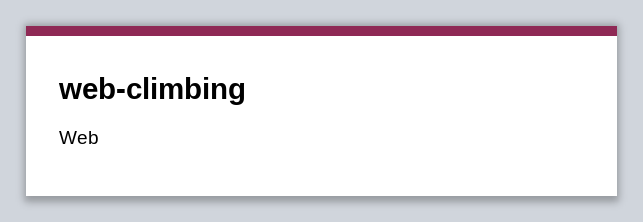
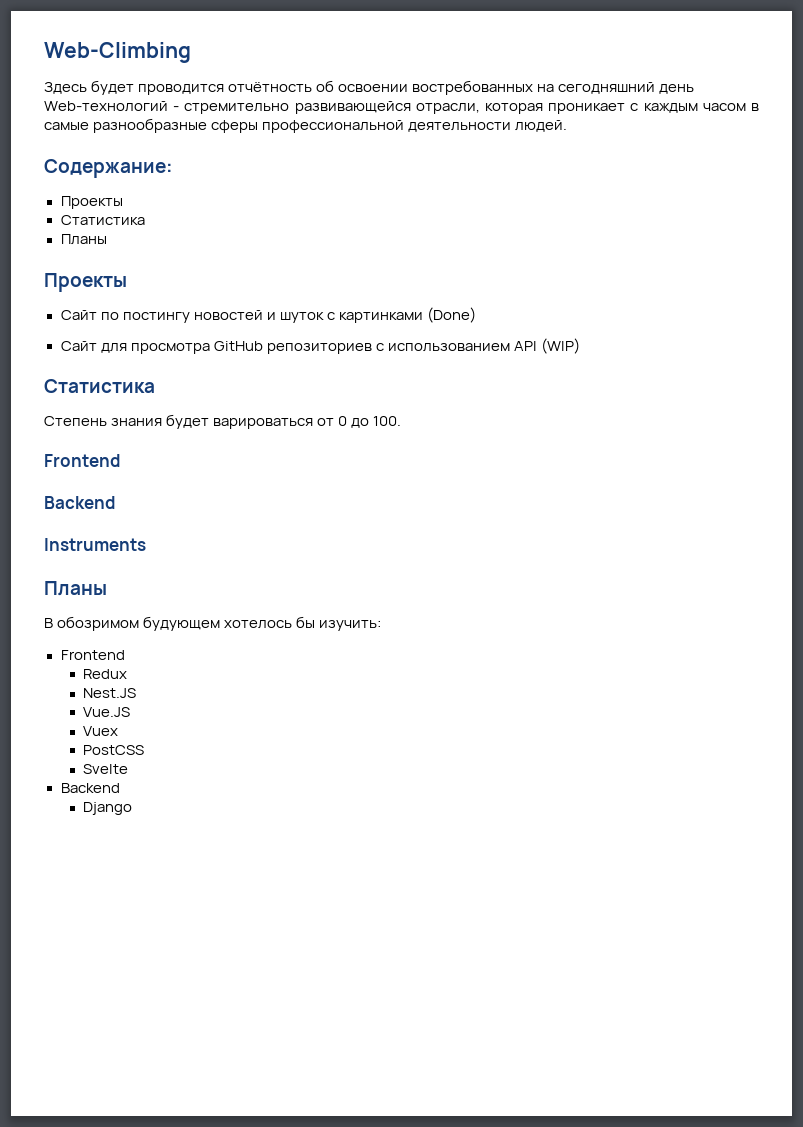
[58,77,246,105] [59,131,99,144] web-climbing // Web -> [44,42,191,63] [44,80,695,95] [44,101,760,114] [44,118,568,133] [44,159,173,178] [60,196,123,209] [60,215,145,225] [60,234,107,245] [44,273,127,292] [60,307,476,323] [60,338,580,354] [44,379,155,393] [44,414,402,429] [44,454,120,467] [44,496,115,509] [44,538,146,551] [44,581,107,596] [44,616,382,631] [60,650,125,660] [83,669,128,679] [83,688,137,698] [83,707,131,717] [83,726,119,736] [83,745,145,755] [83,764,129,774] [60,783,120,793] [83,802,133,815] Web-Climbing // Здесь будет проводится отчётность об освоении востребованных на сегодняшний день Web-технологий - стремительно развивающейся отрасли, которая проникает с каждым часом в самые разнообразные сферы профессиональной деятельности людей. // Содержание: // Проекты // Статистика // Планы // Проекты // Сайт по постингу новостей и шуток с картинками (Done) // Сайт для просмотра GitHub репозиториев с использованием API (WIP) // Статистика // Степень знания будет варироваться от 0 до 100. // Frontend // Backend // Instruments // Планы // В обозримом будующем хотелось бы изучить: // Frontend // Redux // Nest.JS // Vue.JS // Vuex // PostCSS // Svelte // Backend // Django

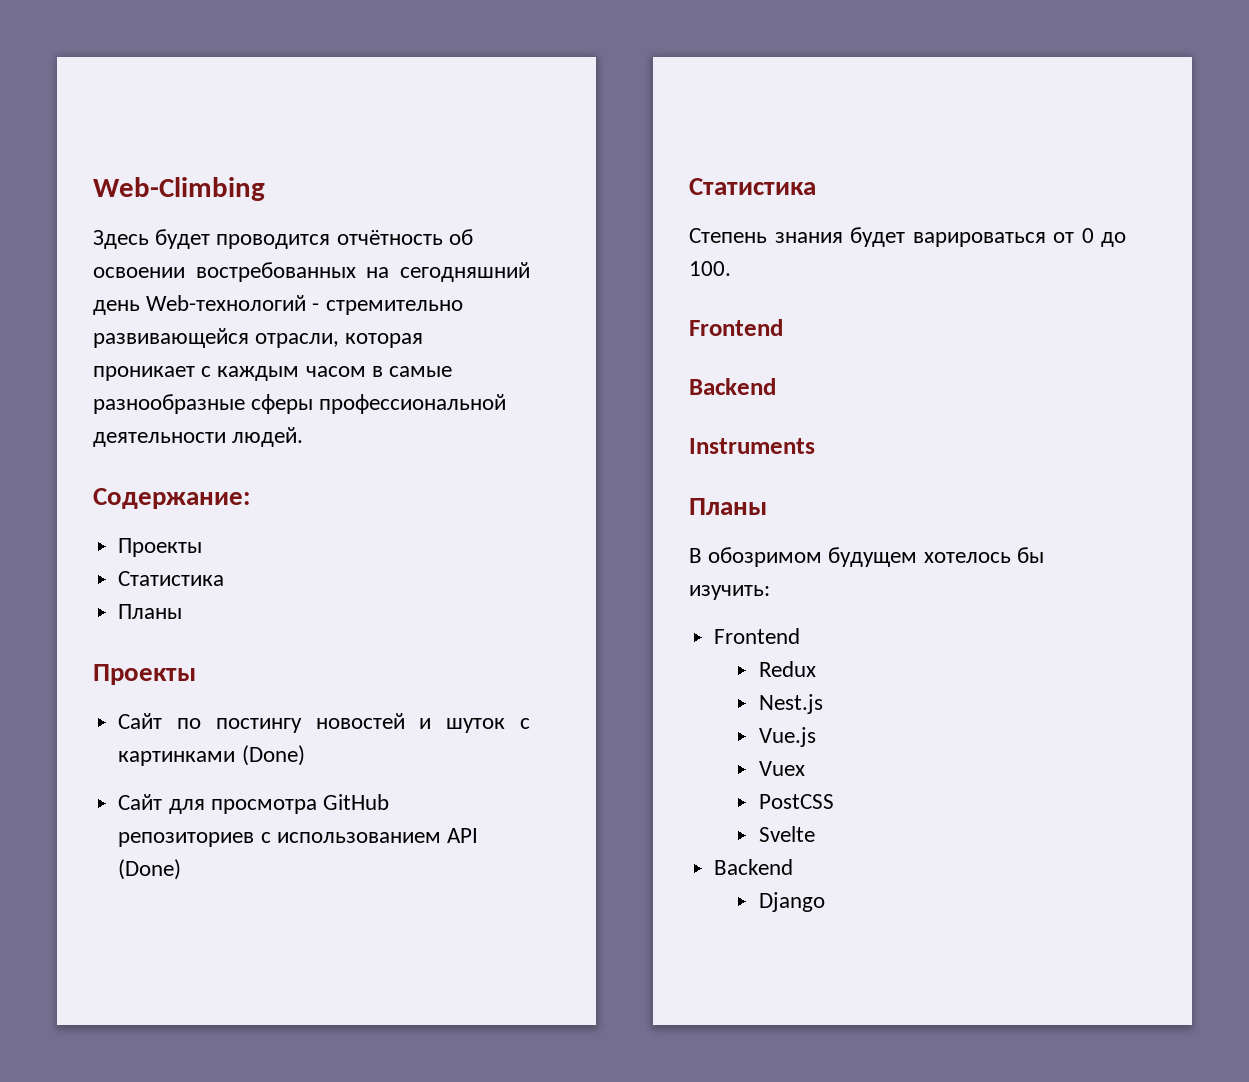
[540,338,580,354] (WIP) -> [118,859,182,880] (Done)
[143,616,221,631] будующем -> [828,547,918,567] будущем
[83,688,137,698] [83,707,131,717] Nest.JS // Vue.JS -> [759,694,824,714] [759,727,817,747] Nest.js // Vue.js

